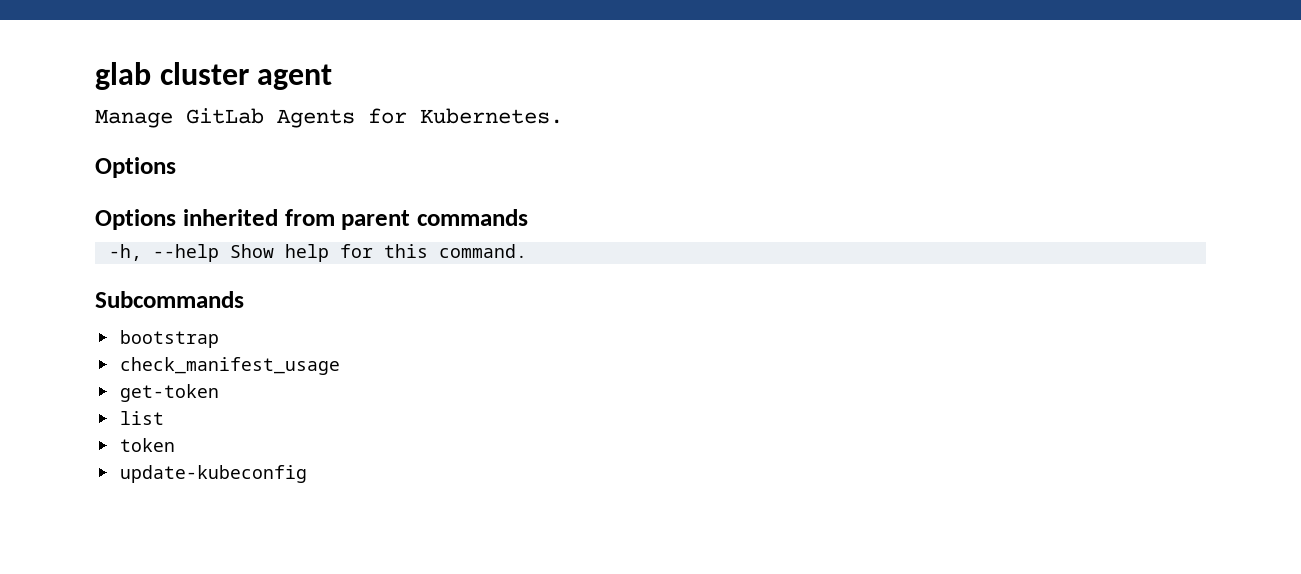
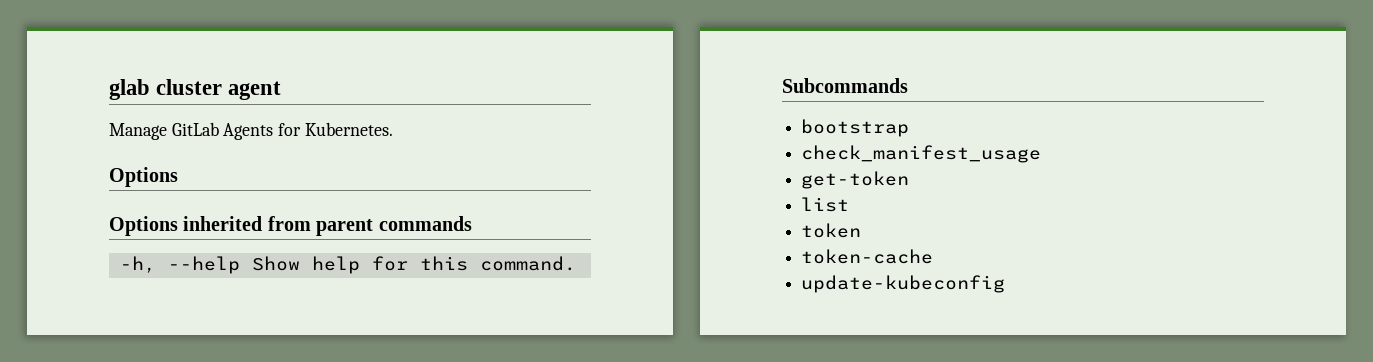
(175, 445) none -> [801,249,934,264] // token-cache

